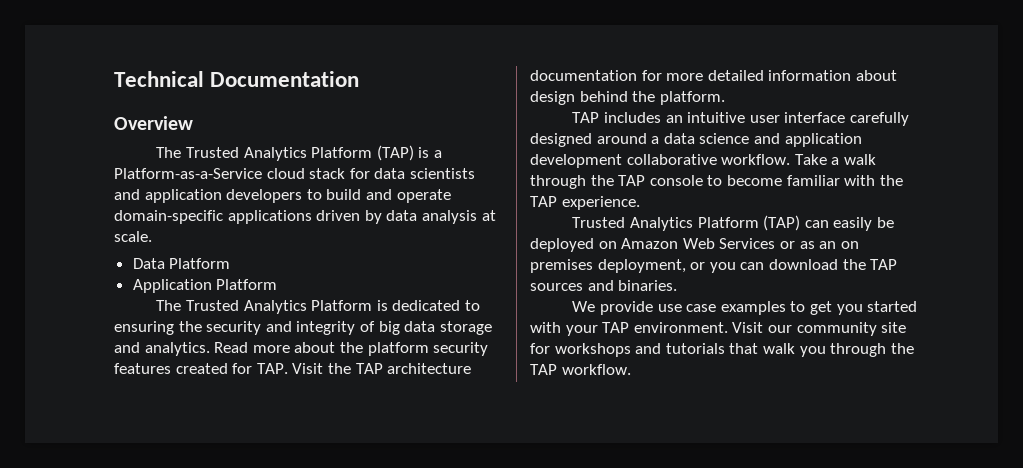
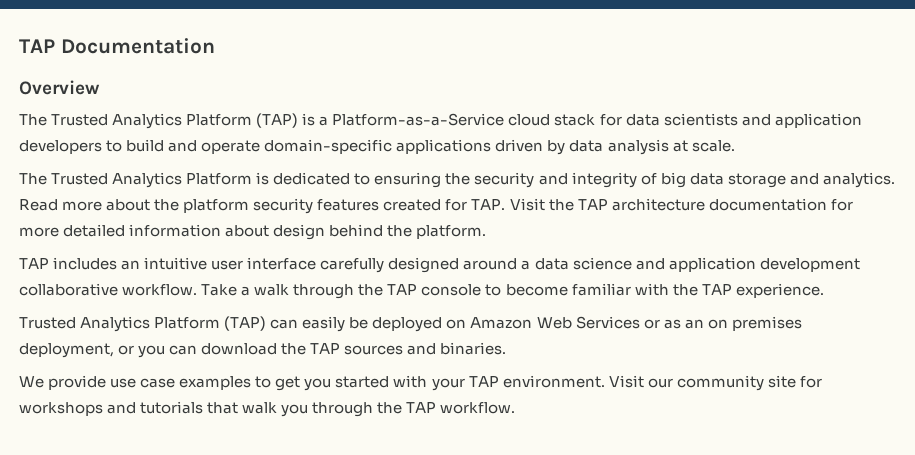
[114,71,204,87] Technical -> [19,39,55,53] TAP
[132,258,231,269] [132,279,278,293] // Data Platform // Application Platform -> (735, 146) none

